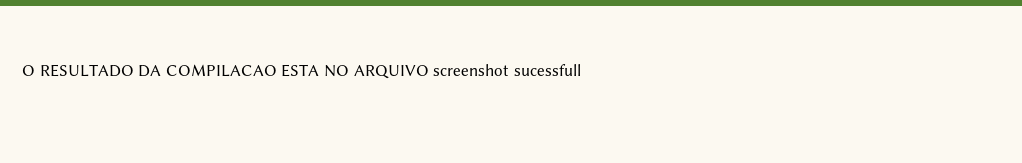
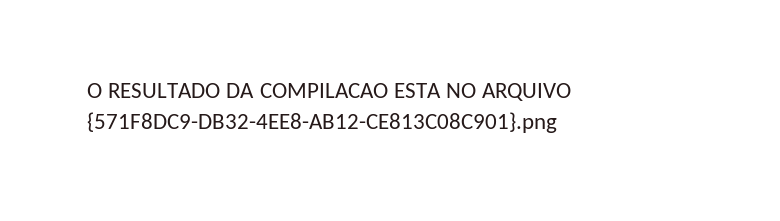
[433,64,581,76] screenshot sucessfull -> [87,112,557,133] {571F8DC9-DB32-4EE8-AB12-CE813C08C901}.png

